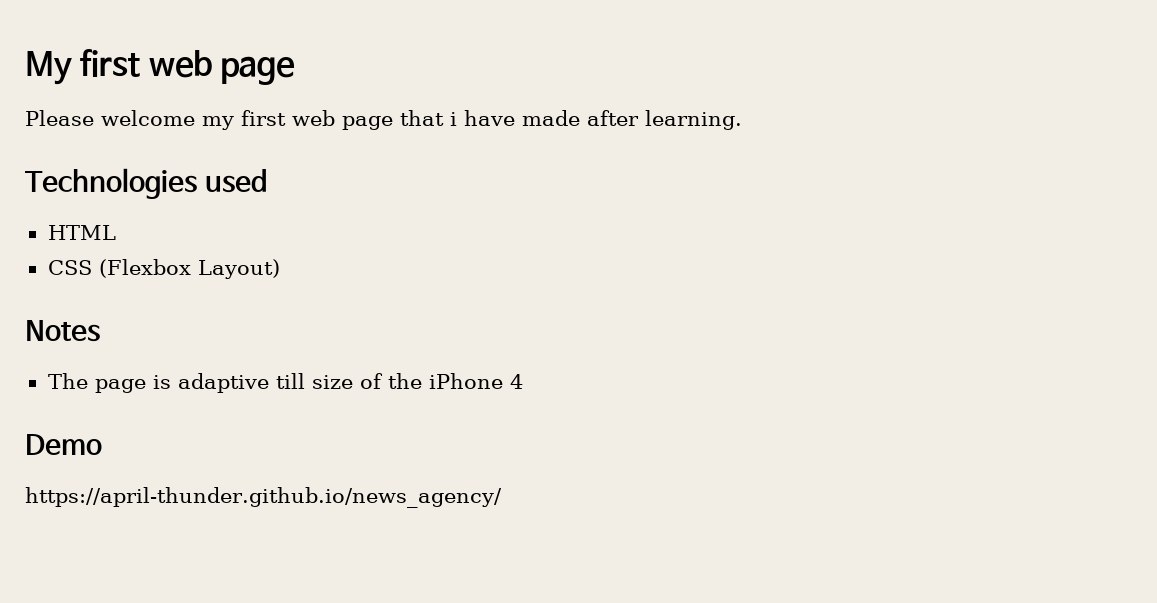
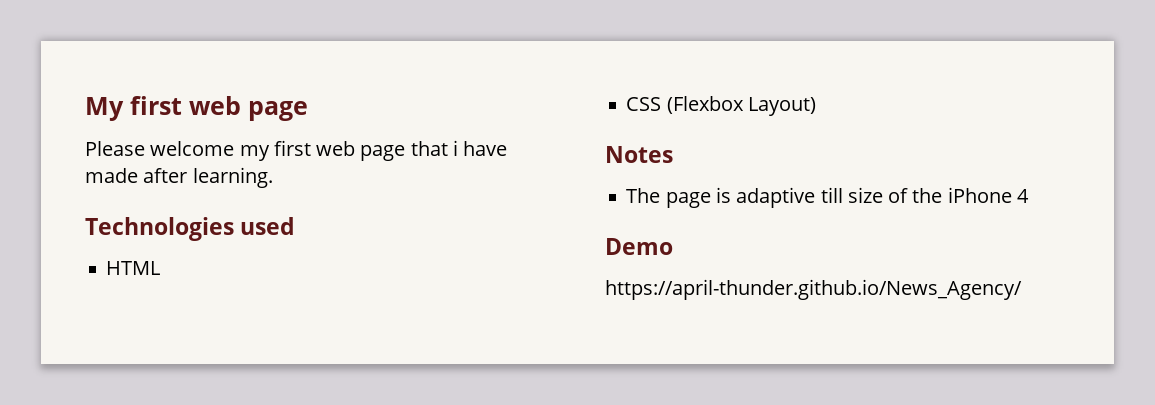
[25,487,502,508] https://april-thunder.github.io/news_agency/ -> [605,279,1022,300] https://april-thunder.github.io/News_Agency/

